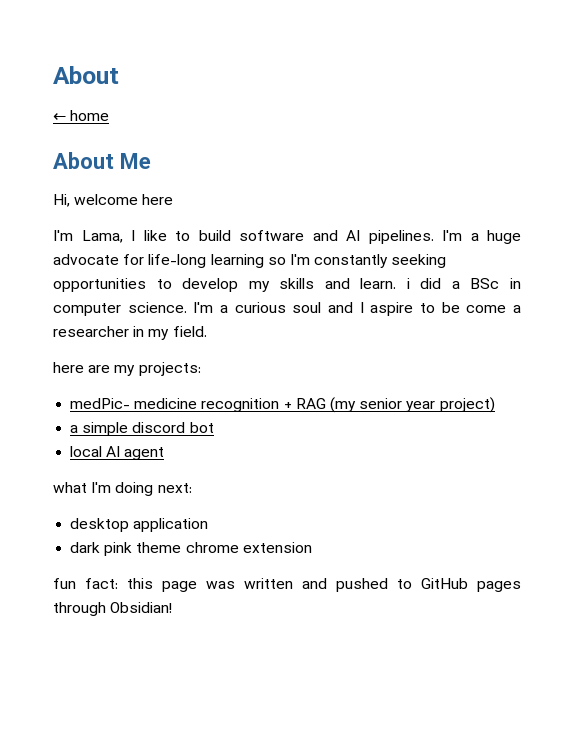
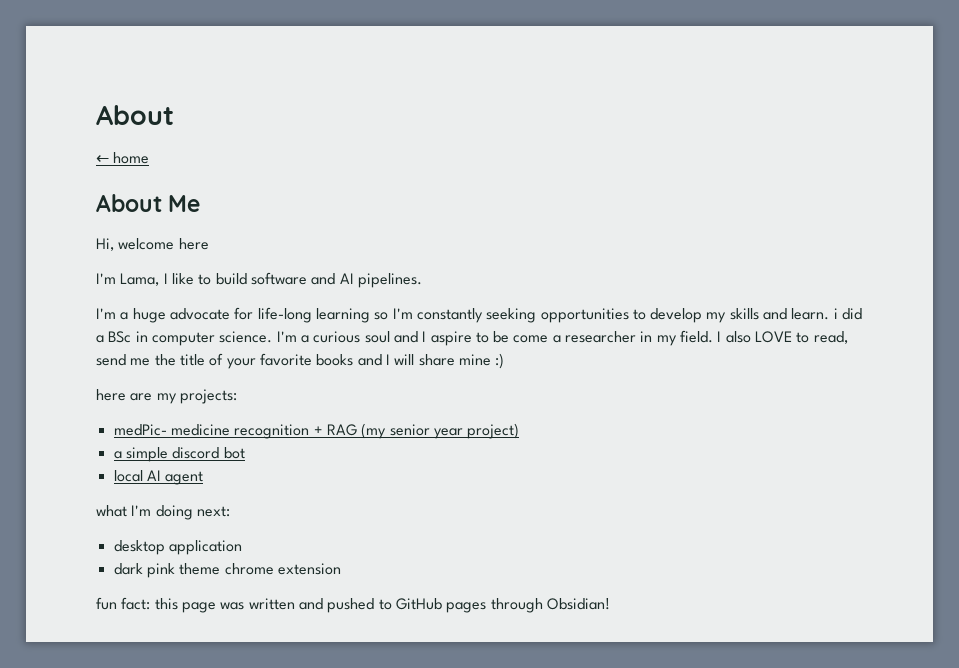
(434, 237) none -> (422, 280) //
(207, 331) none -> [717,331,848,344] [96,353,505,369] I also LOVE to read, send me the title of your favorite books and I will share mine :)

